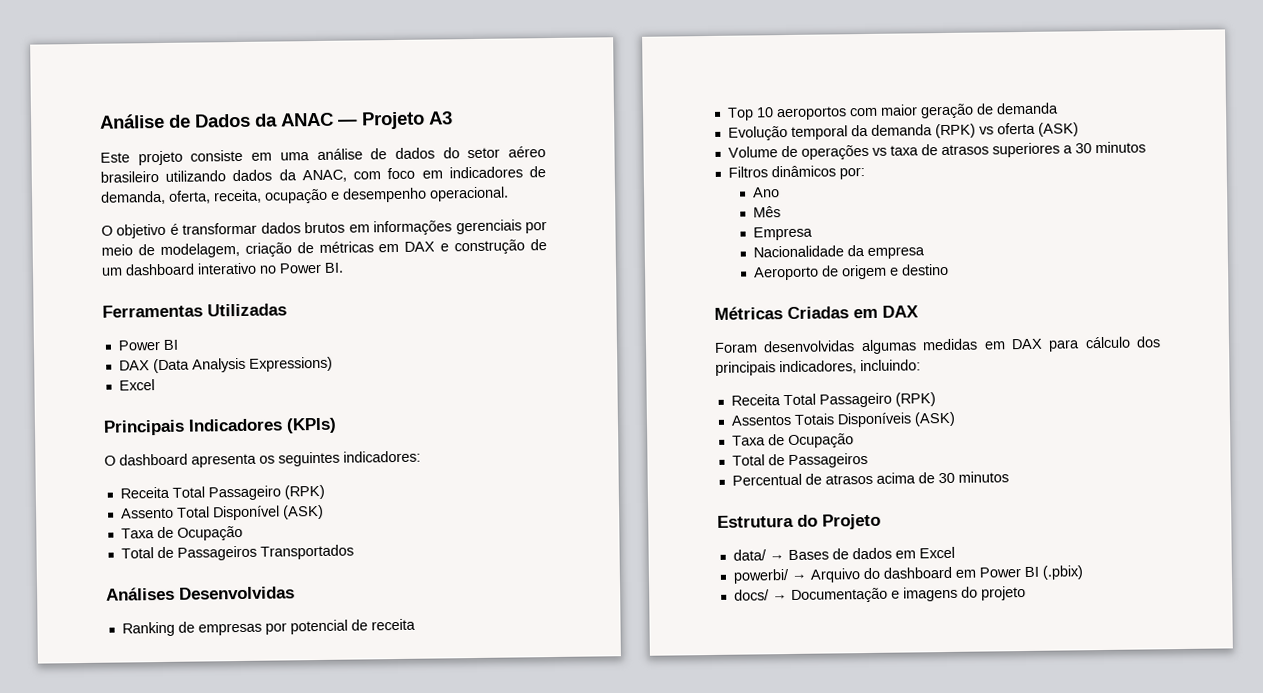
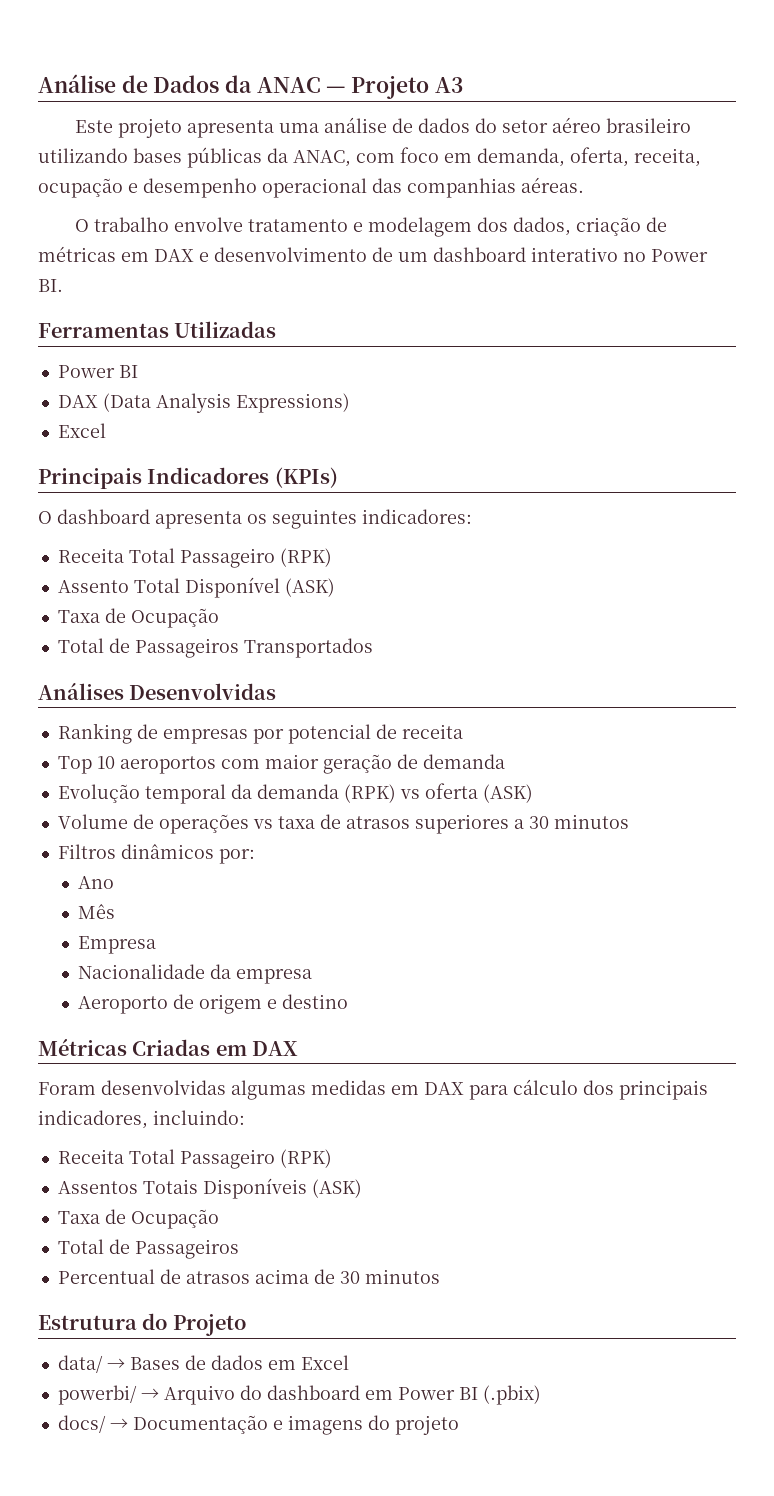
[190,149,273,162] consiste em -> [186,120,274,138] apresenta
[232,169,273,182] dados -> [133,147,262,168] bases públicas
[448,166,546,179] indicadores de -> (472, 158) none
[429,186,509,202] [101,219,547,239] [101,242,240,259] operacional. // O objetivo é transformar dados brutos em informações gerenciais por meio de modelagem, -> [262,177,584,198] [74,217,571,237] operacional das companhias aéreas. // O trabalho envolve tratamento e modelagem dos dados,
[454,239,526,255] construção -> [214,247,367,262] desenvolvimento

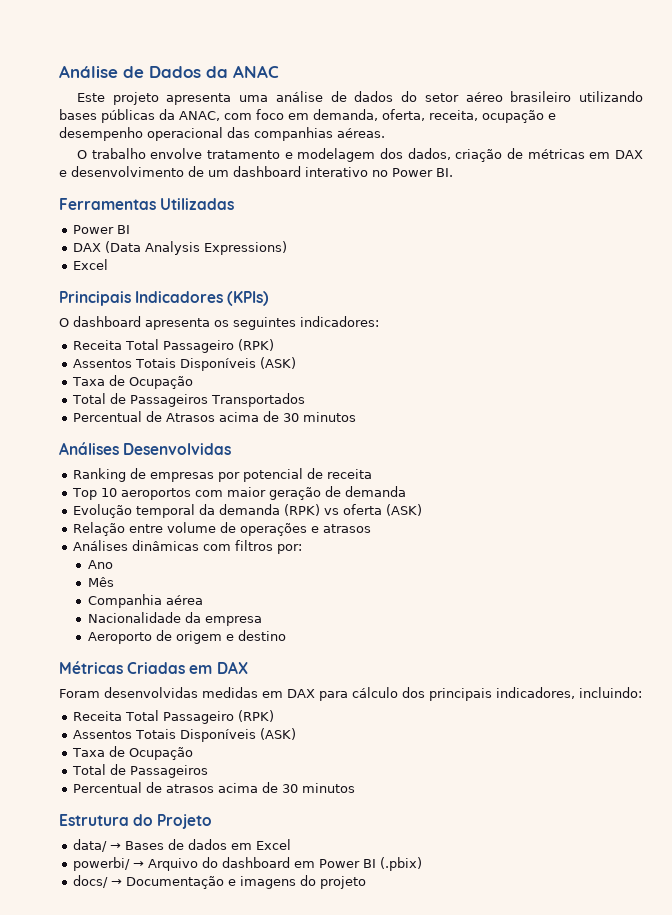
[326,75,463,99] — Projeto A3 -> (279, 71) none
[57,577,280,598] Assento Total Disponível -> [73,358,257,371] Assentos Totais Disponíveis
(373, 648) none -> [73,411,357,422] // Percentual de Atrasos acima de 30 minutos
[57,814,629,834] [57,844,214,859] Volume de operações vs taxa de atrasos superiores a 30 minutos // Filtros dinâmicos -> [73,522,372,536] [73,540,274,551] Relação entre volume de operações e atrasos // Análises dinâmicas com filtros
[77,936,156,954] Empresa -> [87,594,203,608] Companhia aérea
[231,1080,306,1100] algumas -> (198, 692) none

